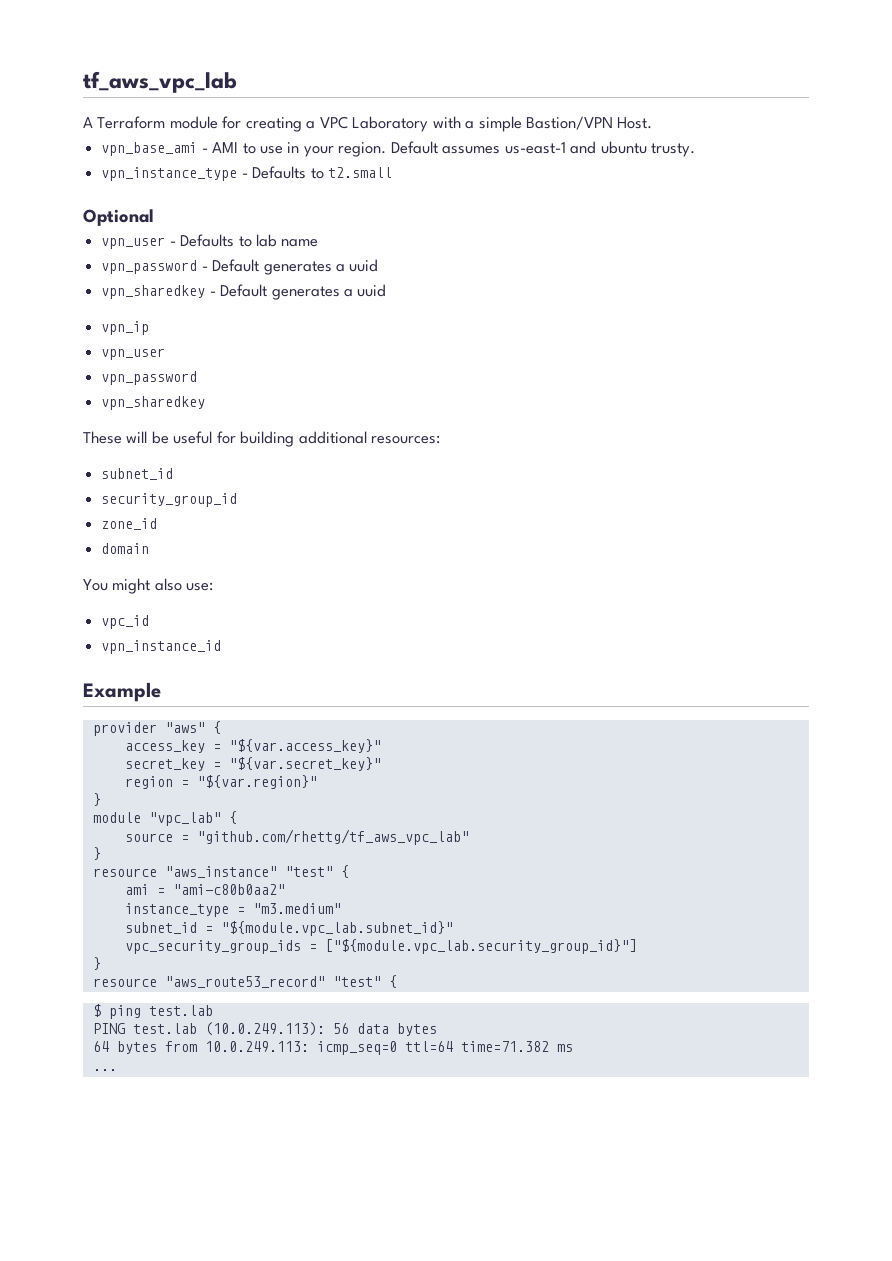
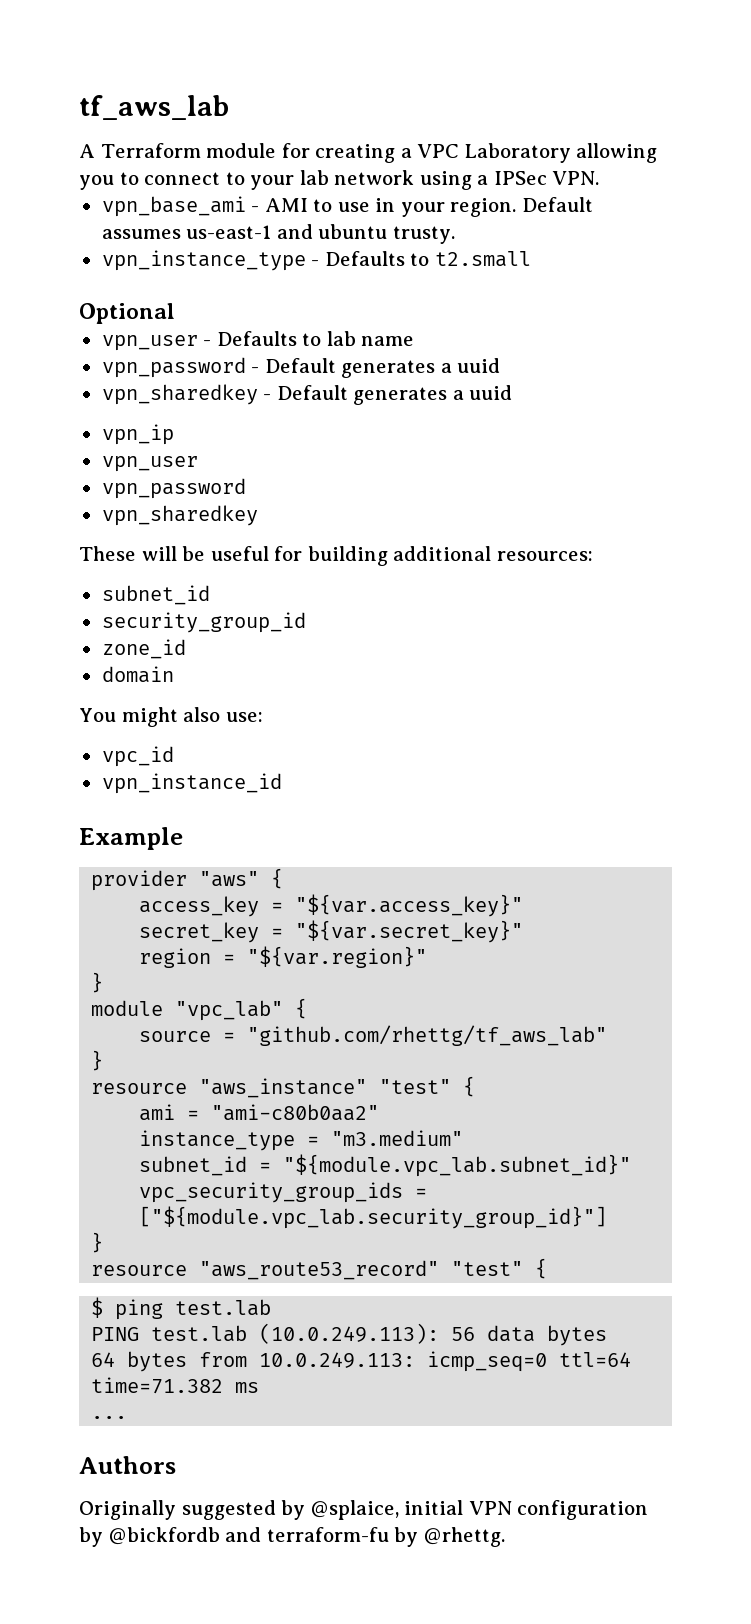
[83,71,237,93] tf_aws_vpc_lab -> [79,95,229,120] tf_aws_lab
[432,116,653,132] with a simple Bastion/VPN Host. -> [576,143,658,163] [79,170,600,190] allowing you to connect to your lab network using a IPSec VPN.
[196,829,469,845] "github.com/rhettg/tf_aws_vpc_lab" -> [247,1025,608,1046] "github.com/rhettg/tf_aws_lab"
(117, 1070) none -> [79,1456,176,1474] [79,1500,649,1520] [79,1527,505,1547] // Authors // Originally suggested by @splaice, initial VPN configuration by @bickfordb and terraform-fu by @rhettg.

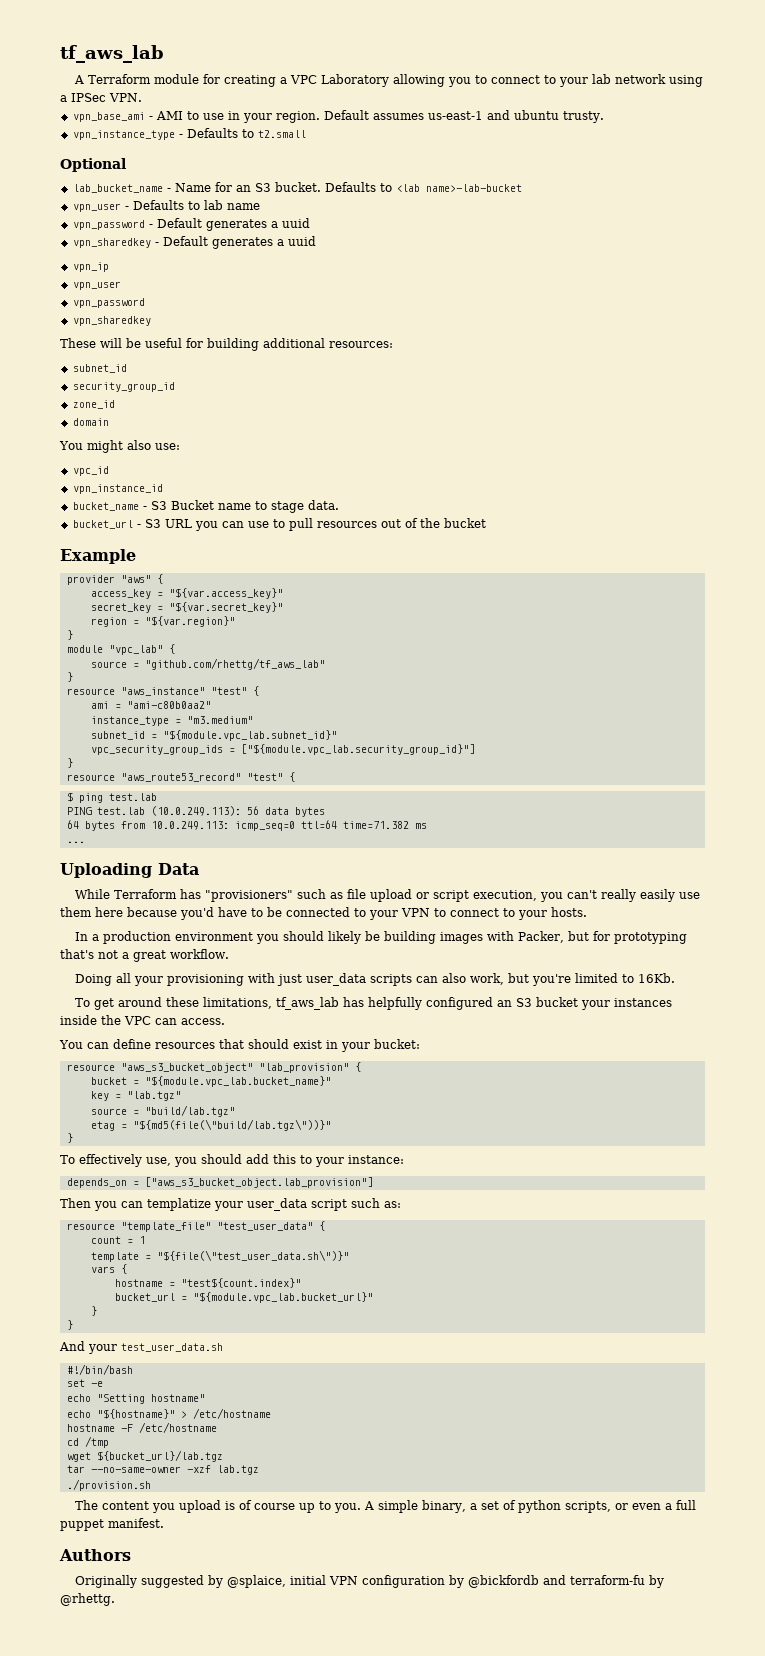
(175, 313) none -> [72,182,522,193] // lab_bucket_name - Name for an S3 bucket. Defaults to <lab name>-lab-bucket
(282, 783) none -> [72,500,339,513] [72,518,486,531] // bucket_name - S3 Bucket name to stage data. // bucket_url - S3 URL you can use to pull resources out of the bucket
(128, 1417) none -> [60,863,199,878] [75,889,701,902] [60,907,587,920] [75,931,688,944] [60,949,229,962] [75,973,676,986] [75,997,673,1010] [60,1015,225,1025] [59,1039,420,1052] [66,1062,361,1073] [90,1076,331,1087] [90,1091,181,1101] [90,1105,235,1117] [90,1119,331,1131] [66,1133,73,1143] [60,1154,404,1167] [66,1177,373,1188] [60,1198,401,1211] [66,1221,325,1232] [90,1236,145,1244] [90,1250,349,1262] [90,1264,127,1274] [114,1278,301,1288] [114,1292,373,1303] [90,1306,97,1316] [66,1320,73,1330] [59,1341,223,1354] [66,1364,133,1375] [66,1379,103,1387] [66,1394,205,1404] [66,1408,271,1419] [66,1422,217,1433] [66,1436,109,1448] [66,1450,223,1462] [66,1465,259,1475] [66,1479,151,1491] [75,1500,697,1513] [60,1518,164,1531] // Uploading Data // While Terraform has "provisioners" such as file upload or script execution, you can't really easily use them here because you'd have to be connected to your VPN to connect to your hosts. // In a production environment you should likely be building images with Packer, but for prototyping that's not a great workflow. // Doing all your provisioning with just user_data scripts can also work, but you're limited to 16Kb. // To get around these limitations, tf_aws_lab has helpfully configured an S3 bucket your instances inside the VPC can access. // You can define resources that should exist in your bucket: // resource "aws_s3_bucket_object" "lab_provision" { // bucket = "${module.vpc_lab.bucket_name}" // key = "lab.tgz" // source = "build/lab.tgz" // etag = "${md5(file(\"build/lab.tgz\"))}" // } // To effectively use, you should add this to your instance: // depends_on = ["aws_s3_bucket_object.lab_provision"] // Then you can templatize your user_data script such as: // resource "template_file" "test_user_data" { // count = 1 // template = "${file(\"test_user_data.sh\")}" // vars { // hostname = "test${count.index}" // bucket_url = "${module.vpc_lab.bucket_url}" // } // } // And your test_user_data.sh // #!/bin/bash // set -e // echo "Setting hostname" // echo "${hostname}" > /etc/hostname // hostname -F /etc/hostname // cd /tmp // wget ${bucket_url}/lab.tgz // tar --no-same-owner -xzf lab.tgz // ./provision.sh // The content you upload is of course up to you. A simple binary, a set of python scripts, or even a full puppet manifest.

